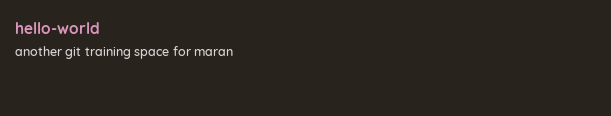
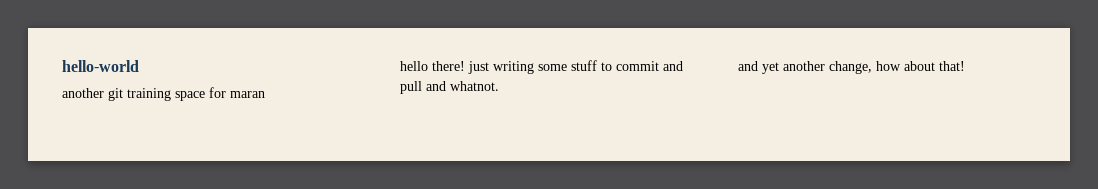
(233, 52) none -> [400,60,683,74] [400,81,499,94] [738,61,965,74] // hello there! just writing some stuff to commit and pull and whatnot. // and yet another change, how about that!

